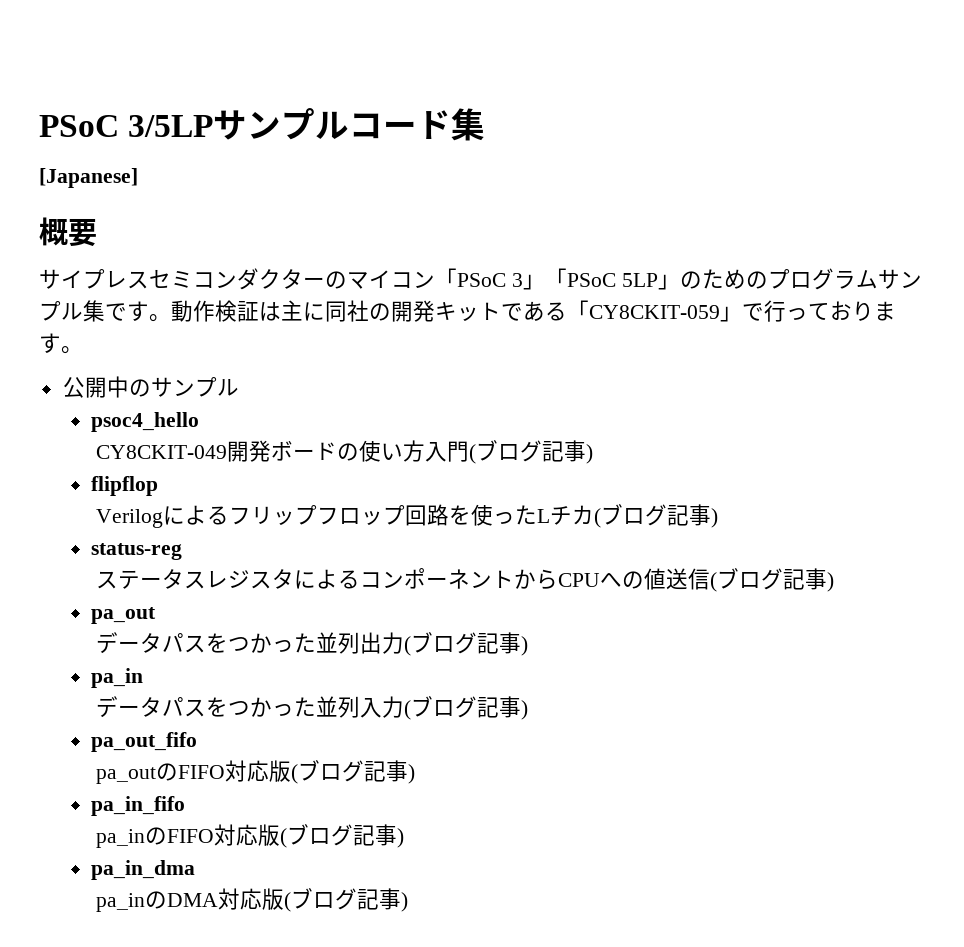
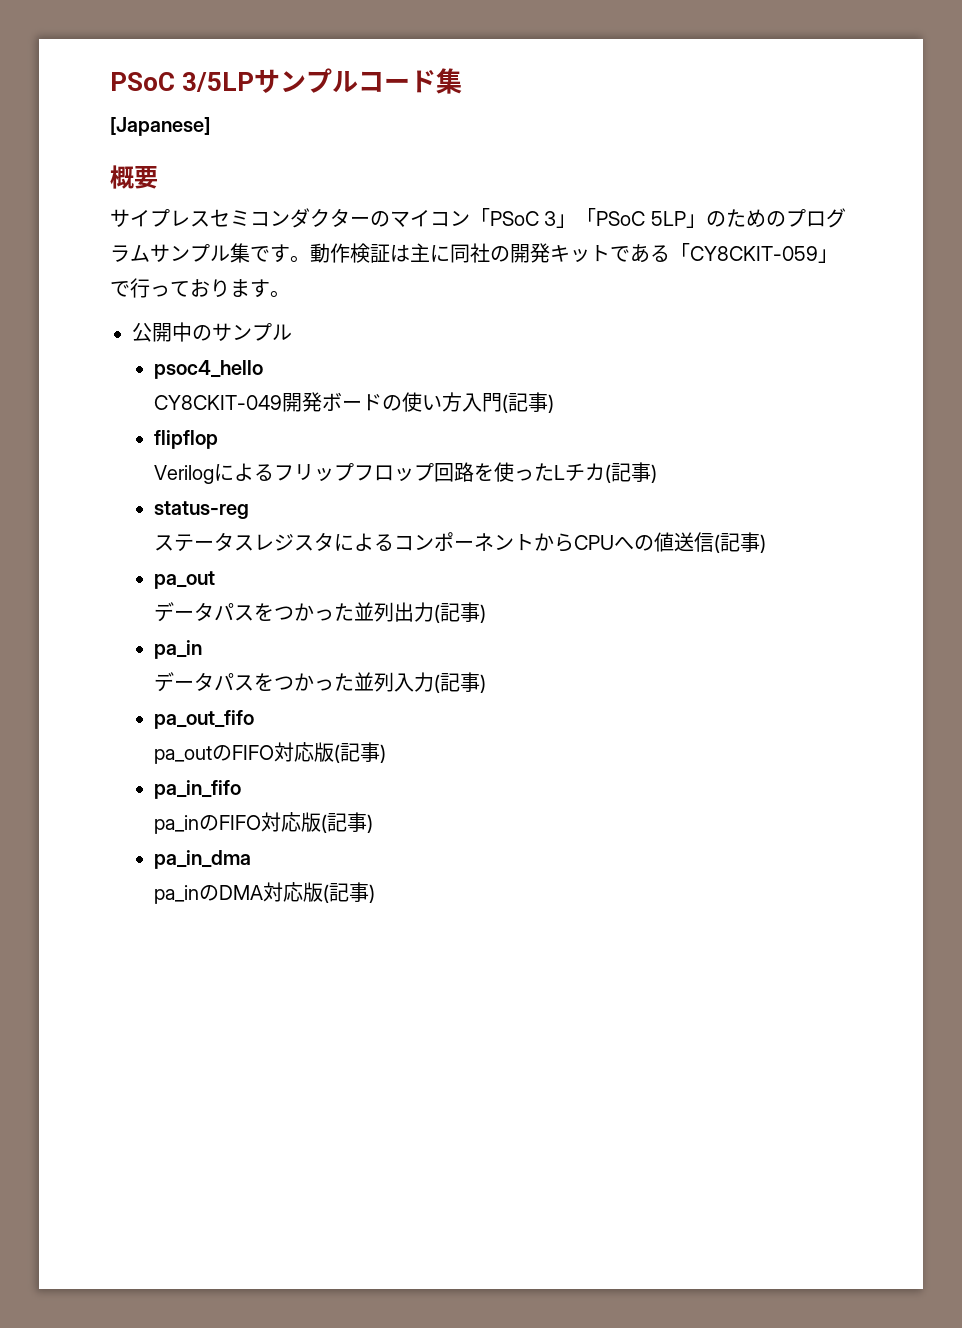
[476,440,543,462] ブログ -> (509, 403) none
[601,504,668,526] ブログ -> (612, 473) none
[717,568,784,590] ブログ -> (721, 543) none
[411,632,478,654] ブログ -> (441, 613) none
[411,696,478,718] ブログ -> (441, 683) none
[298,760,365,782] ブログ -> (341, 753) none
[287,824,354,846] ブログ -> (328, 823) none
[291,888,358,910] ブログ -> (330, 893) none

